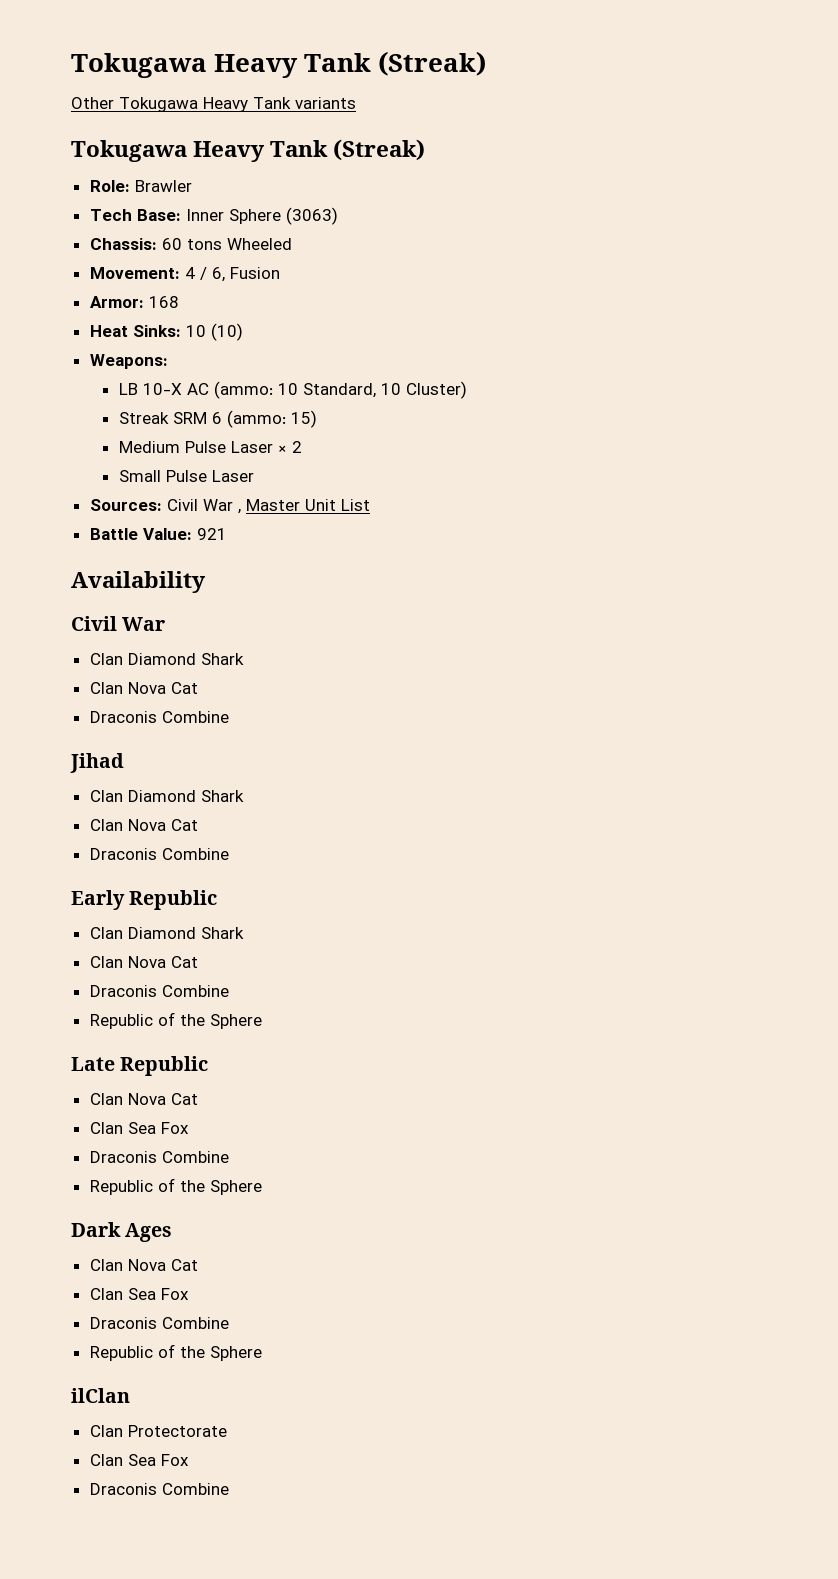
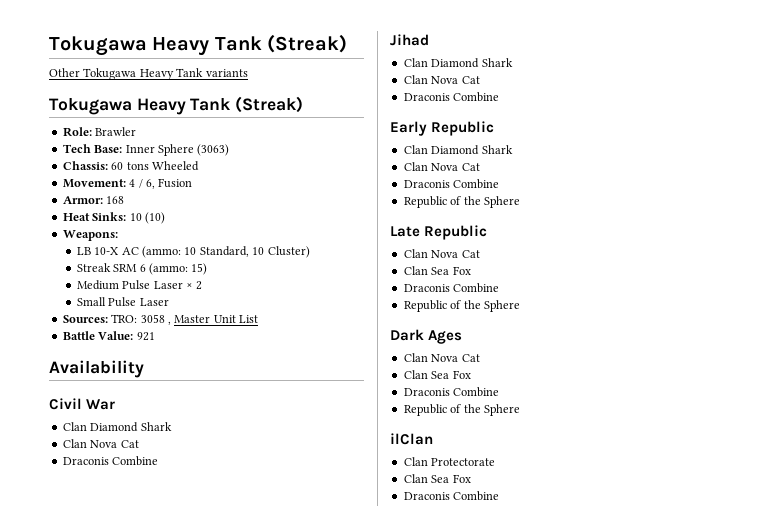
[166,499,233,511] Civil War -> [111,314,165,323] TRO: 3058

